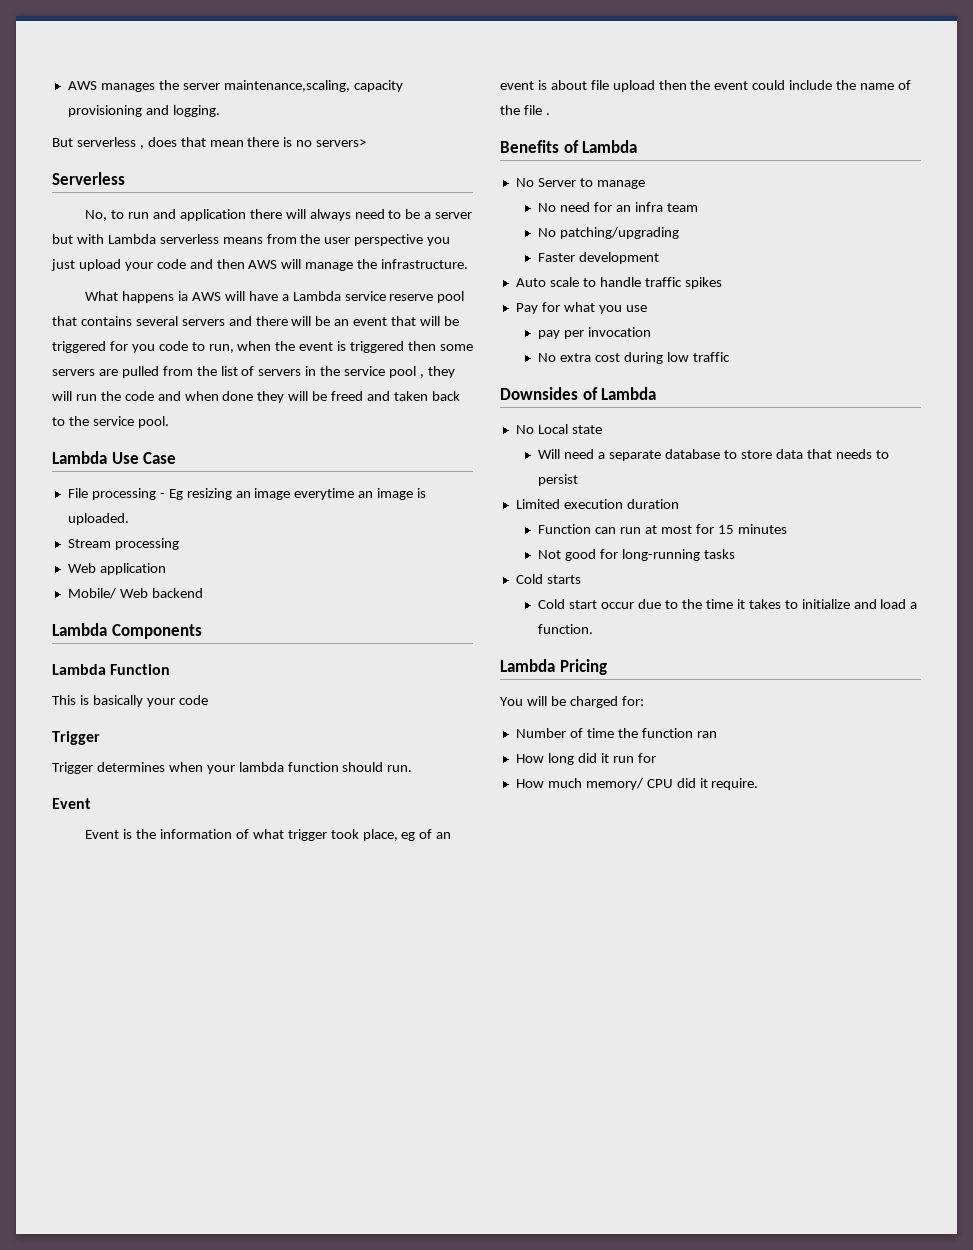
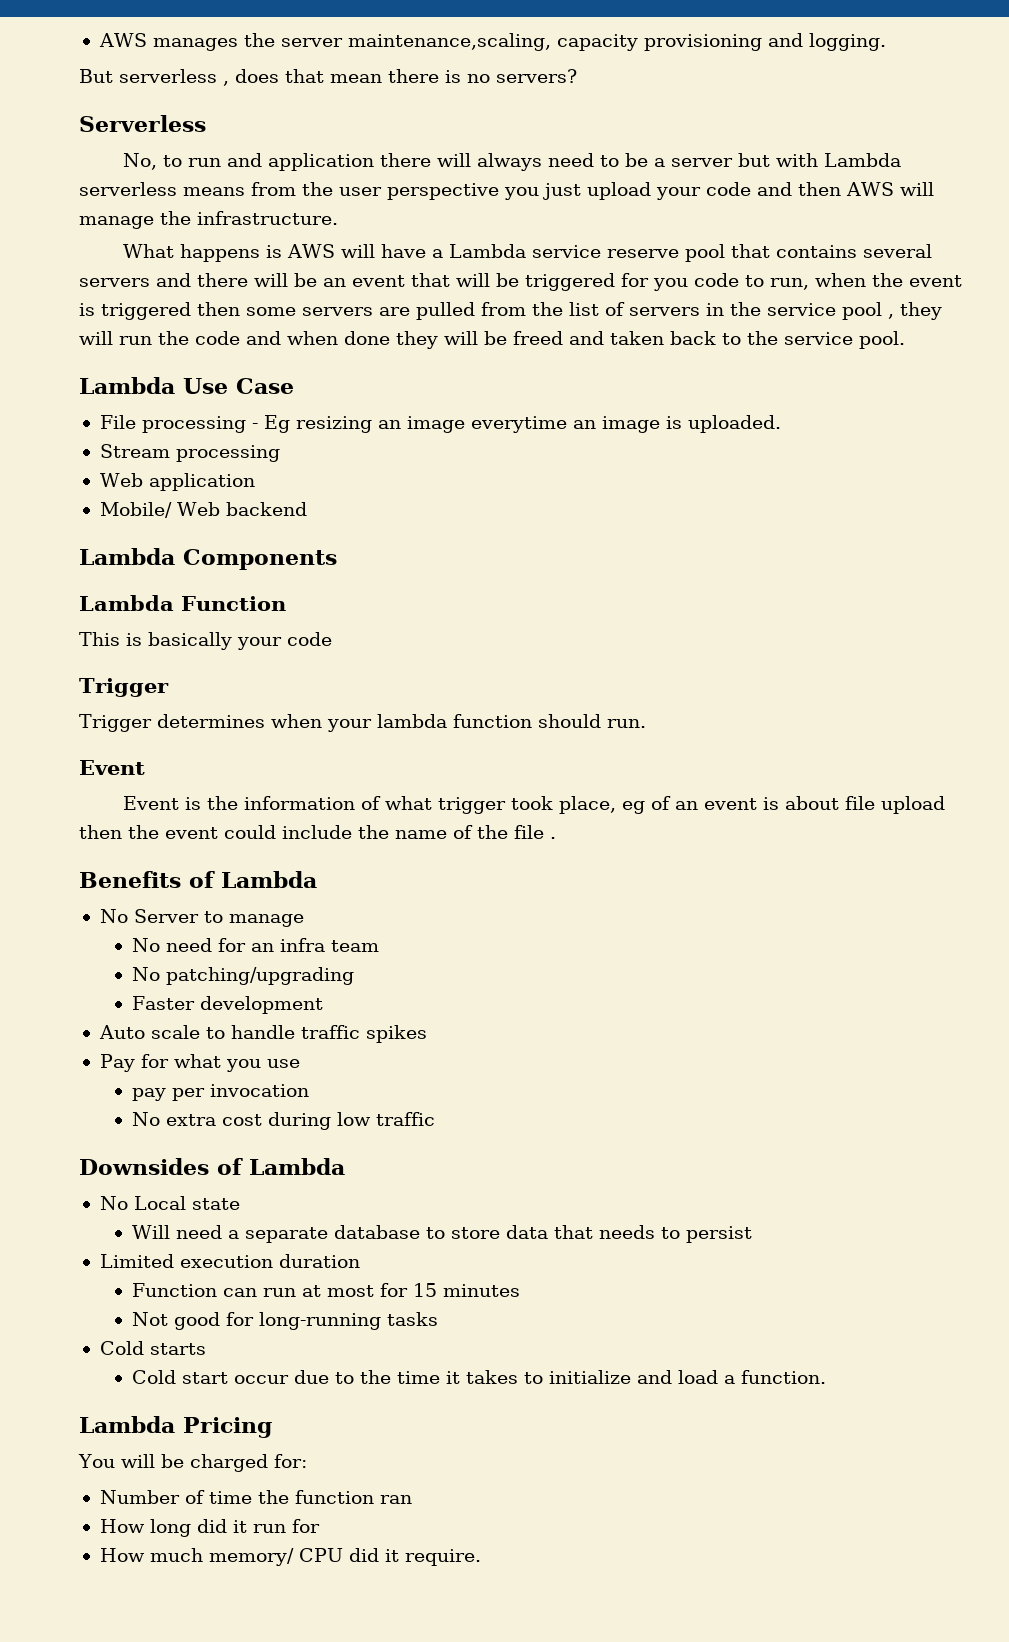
[316,139,367,147] servers> -> [496,69,577,83] servers?
[178,291,189,301] ia -> [266,245,283,258] is

